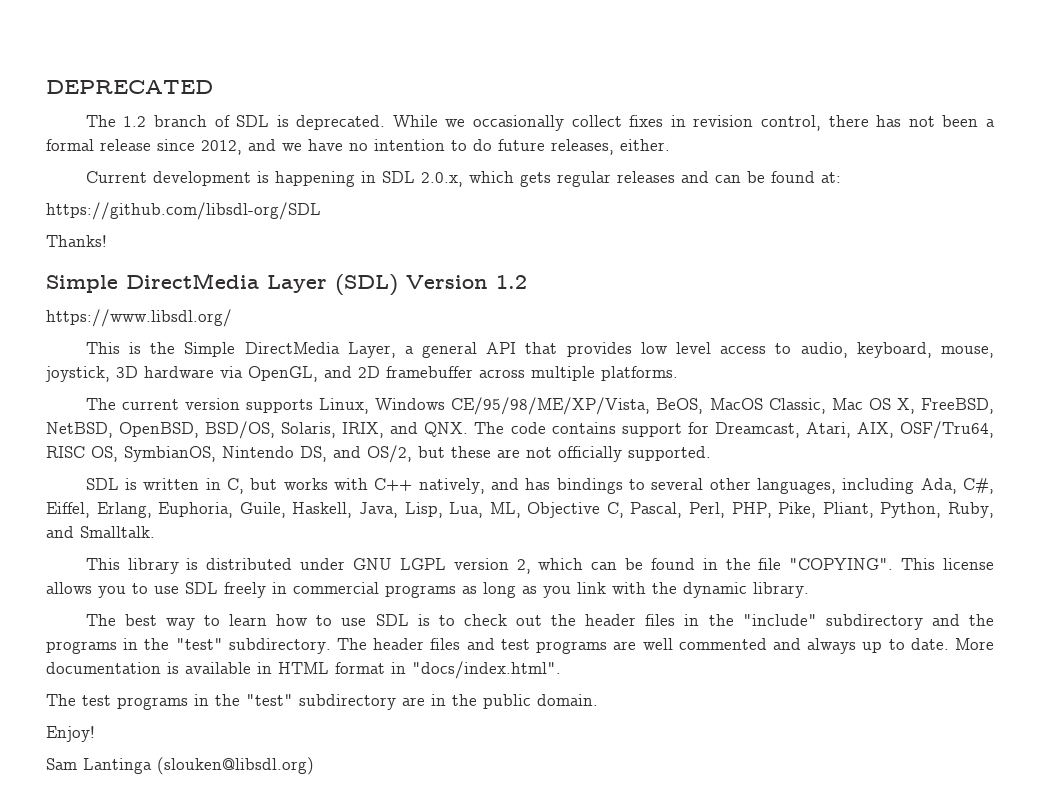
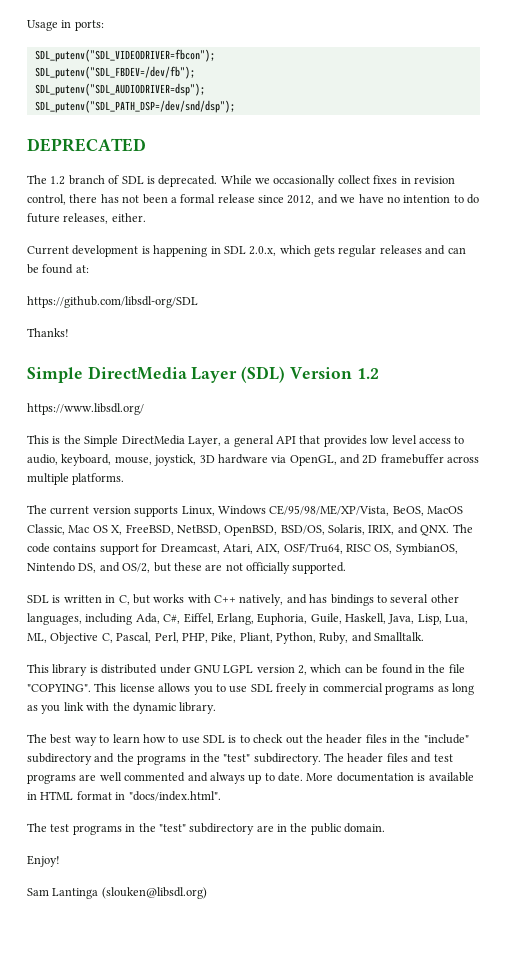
(46, 87) none -> [27,20,104,31] [34,49,215,62] [34,66,195,79] [34,83,205,96] [34,100,235,113] Usage in ports: // SDL_putenv("SDL_VIDEODRIVER=fbcon"); // SDL_putenv("SDL_FBDEV=/dev/fb"); // SDL_putenv("SDL_AUDIODRIVER=dsp"); // SDL_putenv("SDL_PATH_DSP=/dev/snd/dsp"); //

